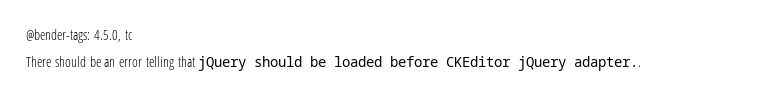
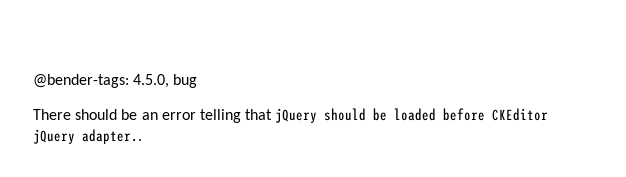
[124,30,133,40] tc -> [173,74,198,88] bug

